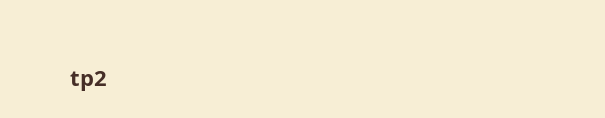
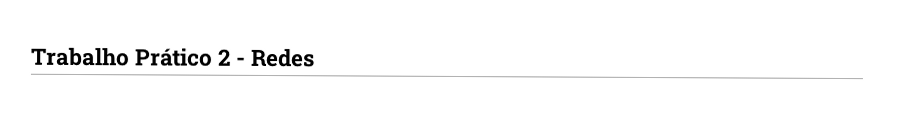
[70,71,107,91] tp2 -> [31,46,316,68] Trabalho Prático 2 - Redes

